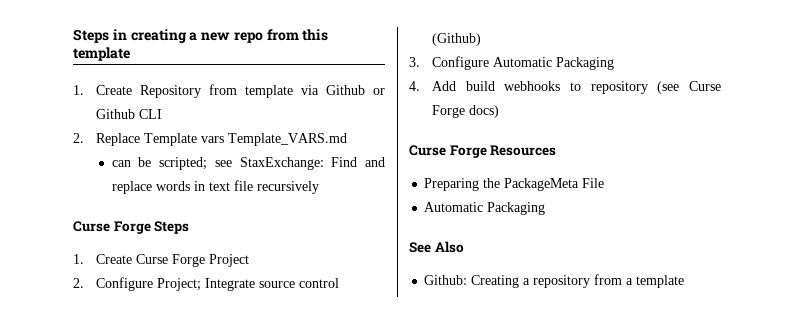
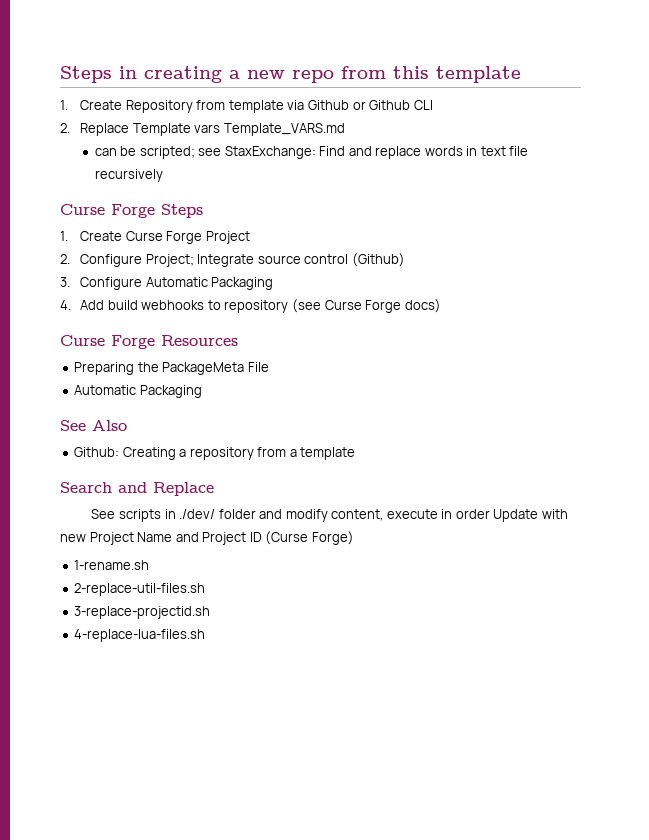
(685, 281) none -> [60,482,214,496] [91,509,568,522] [60,531,354,545] [74,560,150,570] [74,583,206,596] [74,606,211,619] [74,629,206,642] // Search and Replace // See scripts in ./dev/ folder and modify content, execute in order Update with new Project Name and Project ID (Curse Forge) // 1-rename.sh // 2-replace-util-files.sh // 3-replace-projectid.sh // 4-replace-lua-files.sh

